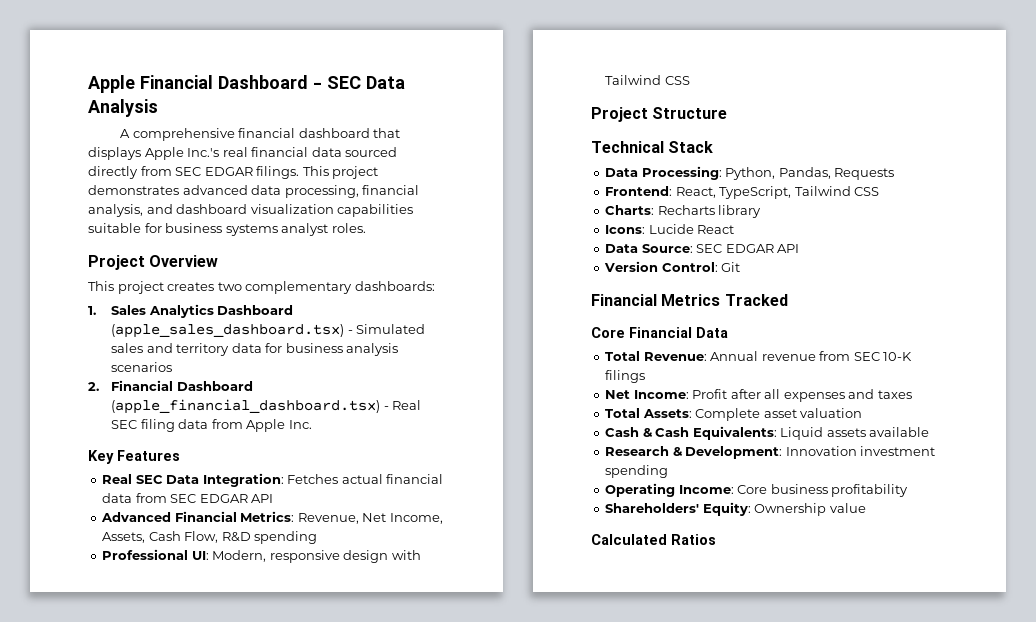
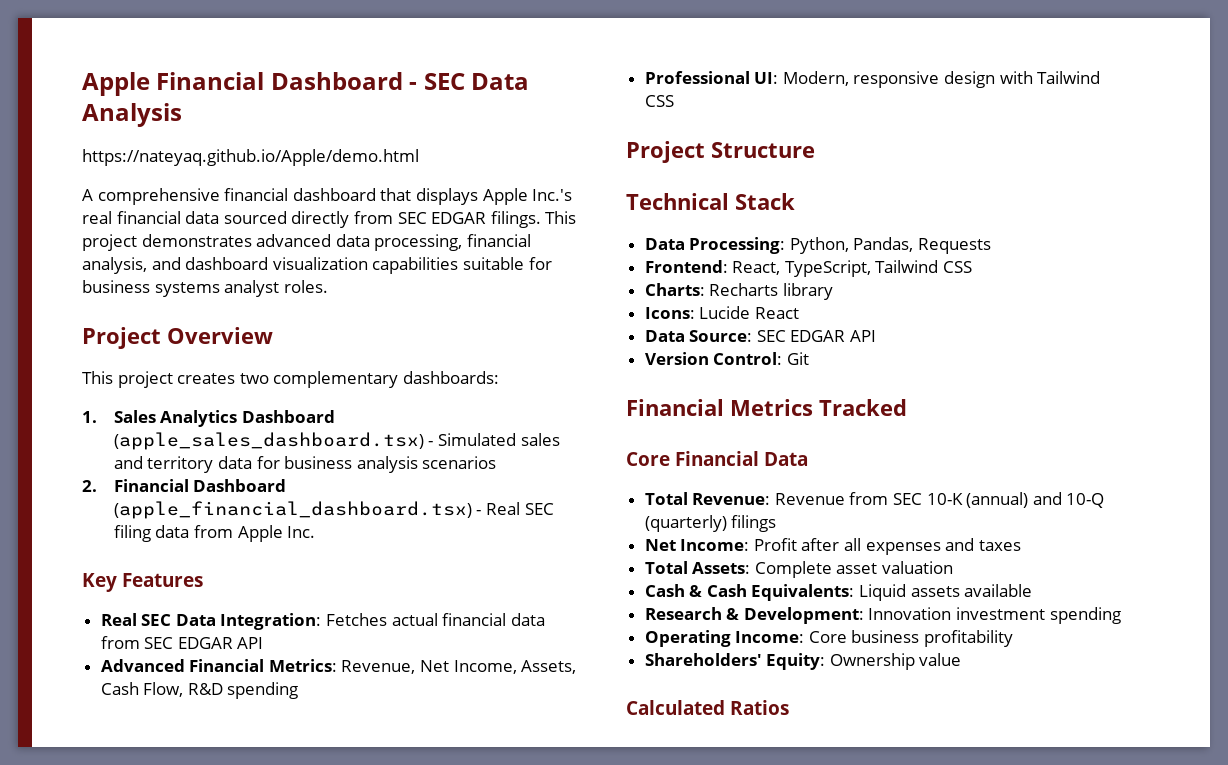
(158, 108) none -> [82,149,419,166] // https://nateyaq.github.io/Apple/demo.html
[710,351,816,361] Annual revenue -> [774,493,845,505] Revenue
(913, 356) none -> [966,492,1105,508] [644,515,727,532] (annual) and 10-Q (quarterly)

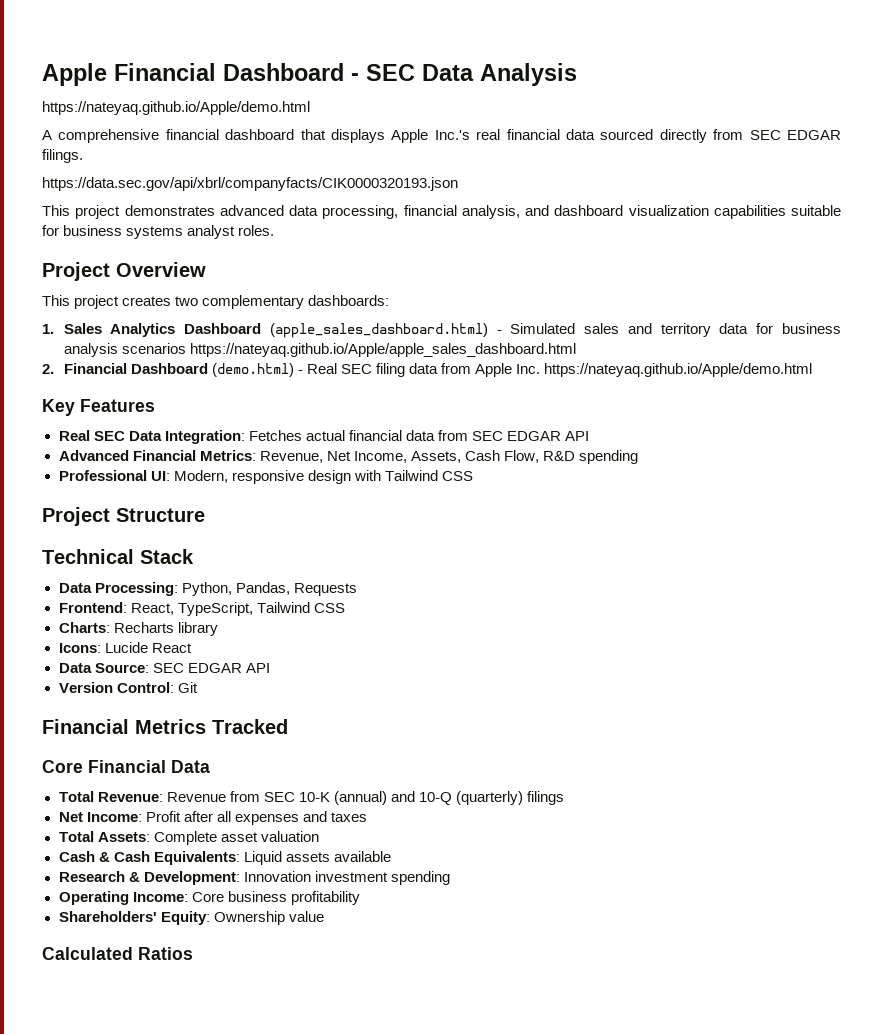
(541, 219) none -> [42,177,458,191] // https://data.sec.gov/api/xbrl/companyfacts/CIK0000320193.json //
[113,432,424,450] (apple_sales_dashboard.tsx) -> [269,323,488,338] (apple_sales_dashboard.html)
(497, 462) none -> [189,343,576,357] https://nateyaq.github.io/Apple/apple_sales_dashboard.html
[113,501,472,519] (apple_financial_dashboard.tsx) -> [211,363,294,377] (demo.html)
(316, 532) none -> [544,363,813,377] https://nateyaq.github.io/Apple/demo.html

